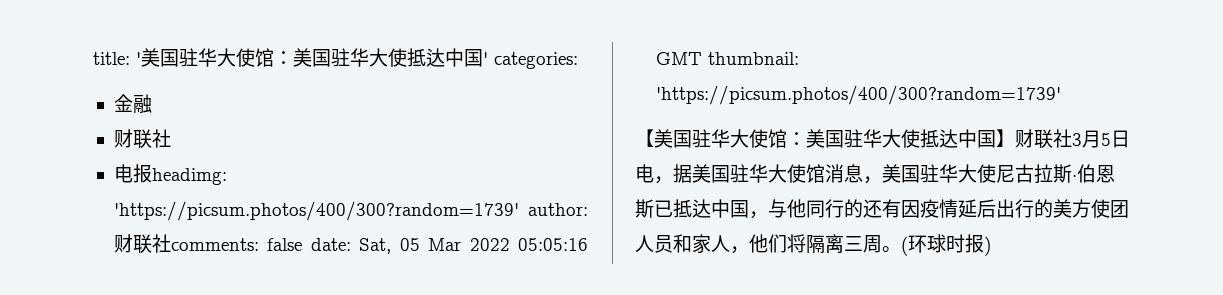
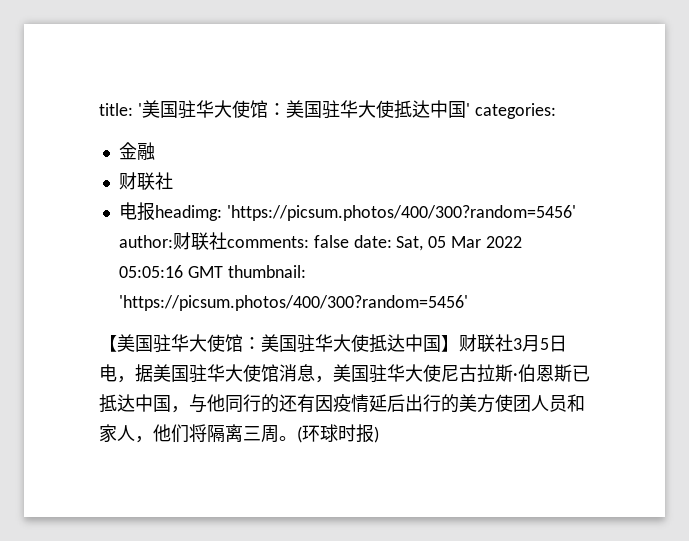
[113,201,519,221] 'https://picsum.photos/400/300?random=1739' -> [226,205,576,221] 'https://picsum.photos/400/300?random=5456'
[655,85,1061,105] 'https://picsum.photos/400/300?random=1739' -> [118,295,468,311] 'https://picsum.photos/400/300?random=5456'

